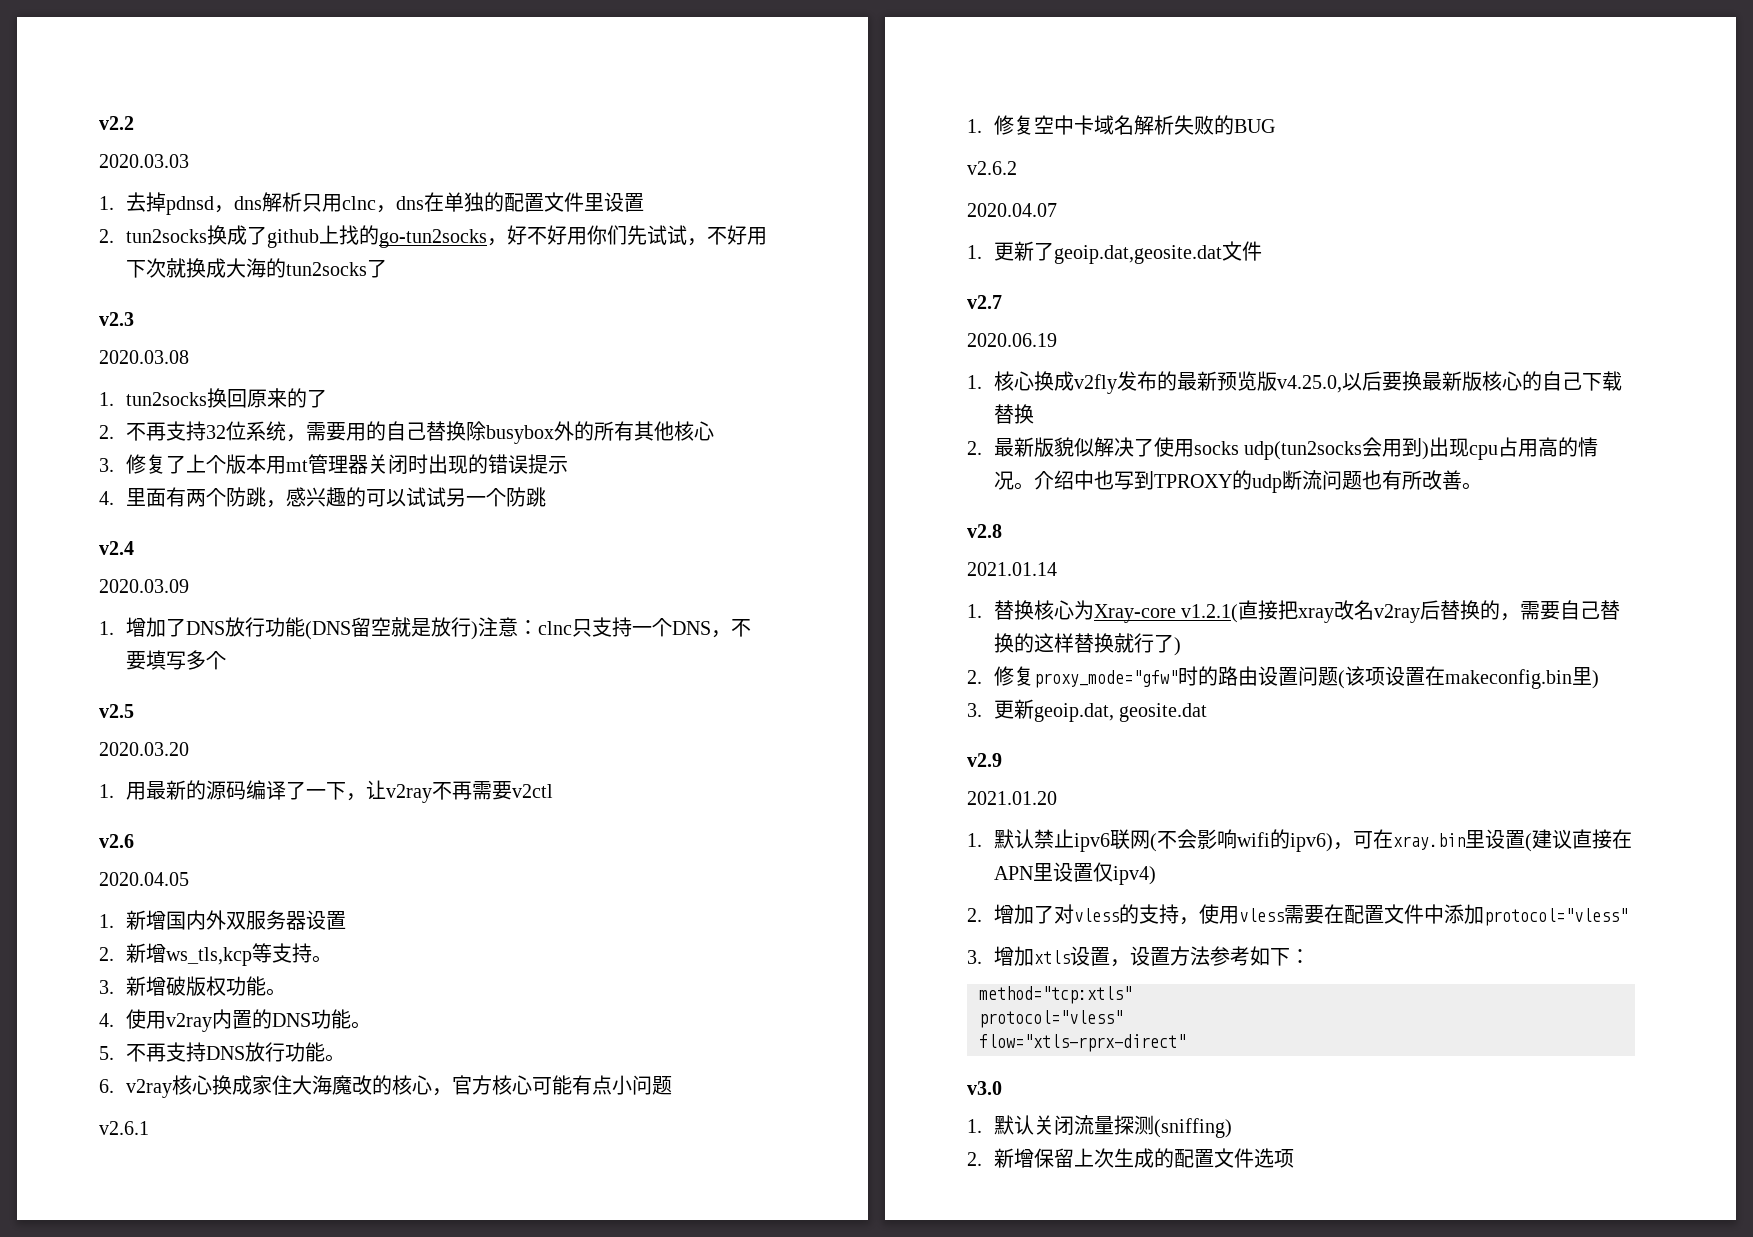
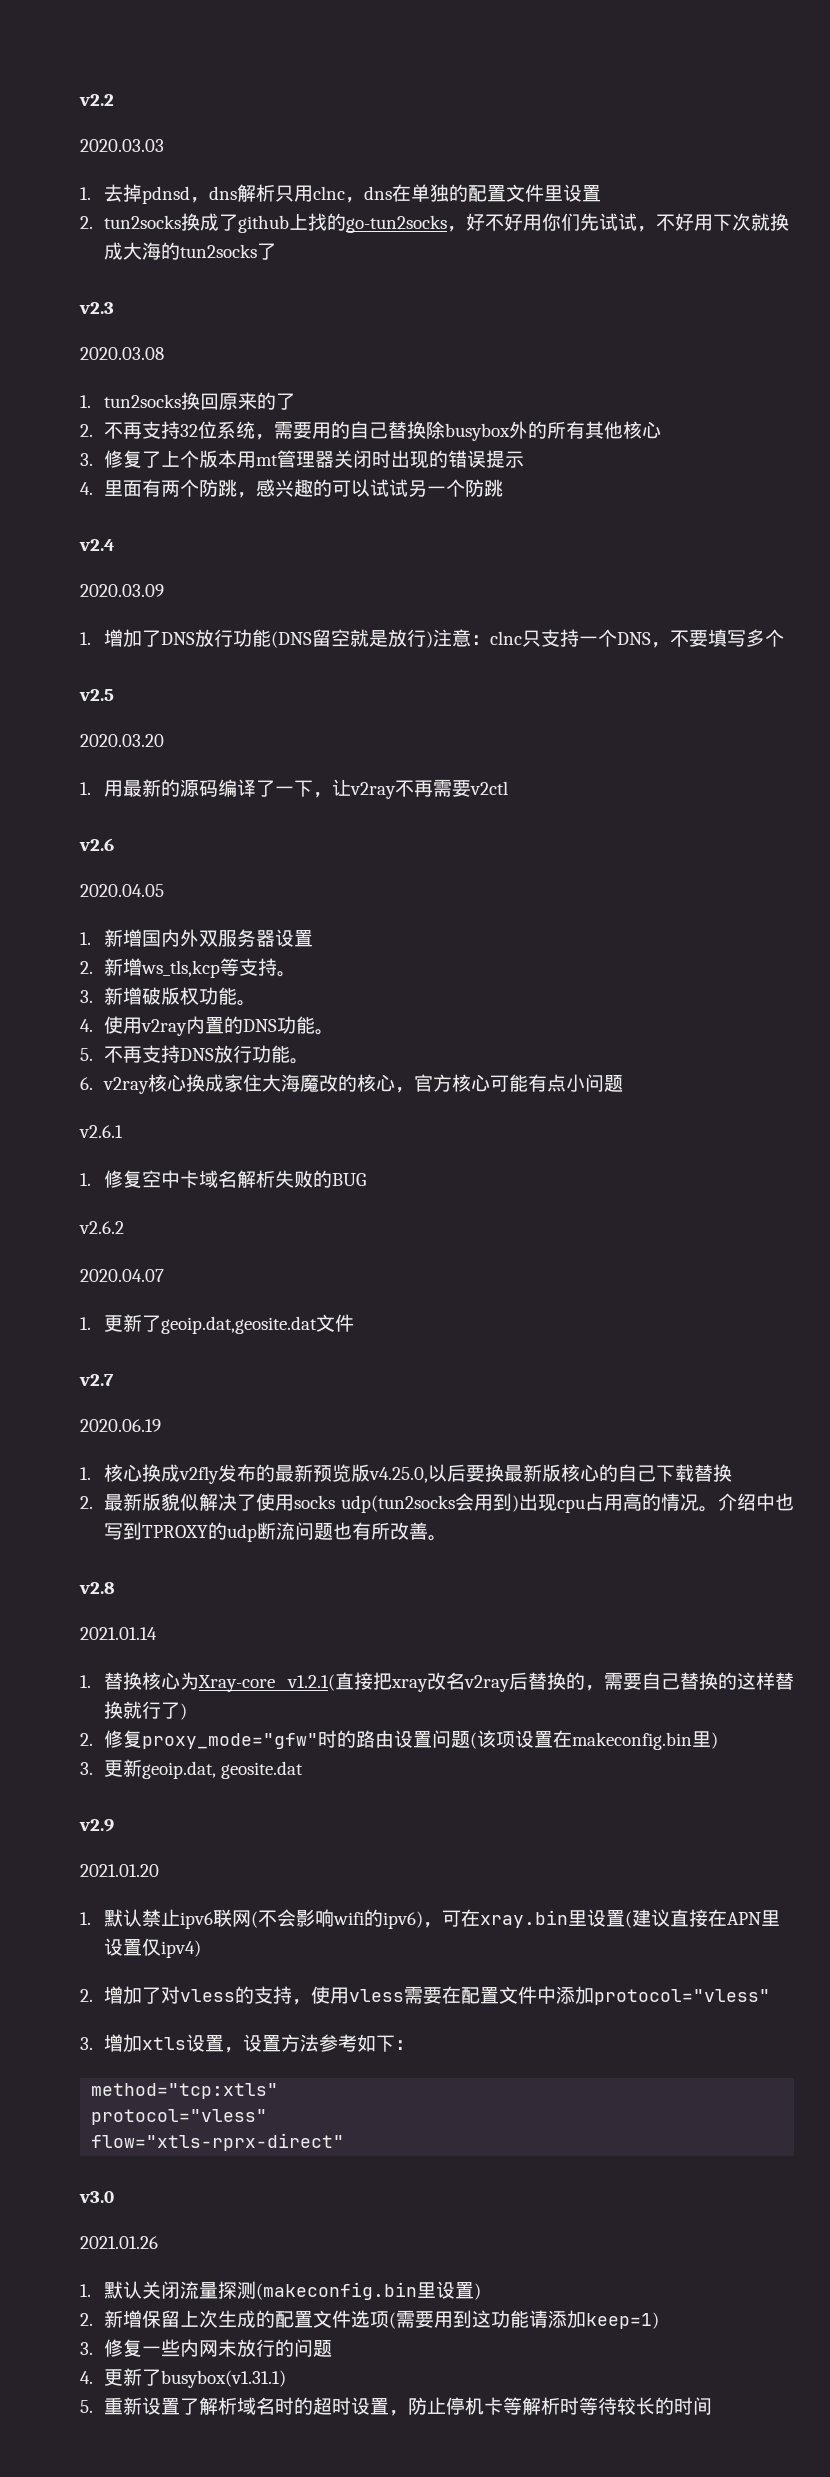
(1002, 1088) none -> [80,2236,158,2249] // 2021.01.26
[1153,1118,1232,1138] (sniffing) -> [255,2281,481,2300] (makeconfig.bin里设置)
(1294, 1158) none -> [388,2310,659,2329] [80,2339,332,2357] [80,2368,286,2388] [80,2397,712,2416] (需要用到这功能请添加keep=1) // 3.修复一些内网未放行的问题 // 4.更新了busybox(v1.31.1) // 5.重新设置了解析域名时的超时设置，防止停机卡等解析时等待较长的时间

